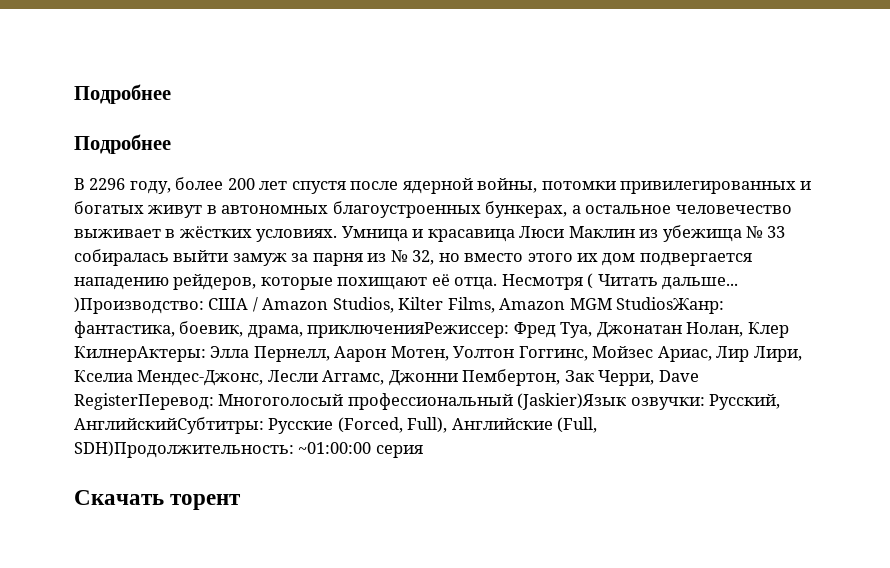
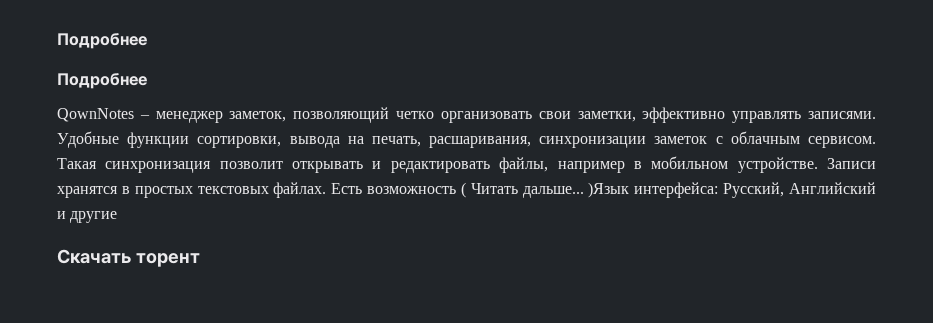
[74,177,812,194] [74,201,792,218] [74,225,786,242] [74,249,752,266] [74,273,739,290] [74,297,725,314] [74,321,789,338] [74,346,802,362] [74,369,699,386] [74,393,781,410] [74,417,598,434] [74,441,423,458] В 2296 году, более 200 лет спустя после ядерной войны, потомки привилегированных и богатых живут в автономных благоустроенных бункерах, а остальное человечество выживает в жёстких условиях. Умница и красавица Люси Маклин из убежища № 33 собиралась выйти замуж за парня из № 32, но вместо этого их дом подвергается нападению рейдеров, которые похищают её отца. Несмотря ( Читать дальше... )Производство: США / Amazon Studios, Kilter Films, Amazon MGM StudiosЖанр: фантастика, боевик, драма, приключенияРежиссер: Фред Туа, Джонатан Нолан, Клер КилнерАктеры: Элла Пернелл, Аарон Мотен, Уолтон Гоггинс, Мойзес Ариас, Лир Лири, Кселиа Мендес-Джонс, Лесли Аггамс, Джонни Пембертон, Зак Черри, Dave RegisterПеревод: Многоголосый профессиональный (Jaskier)Язык озвучки: Русский, АнглийскийСубтитры: Русские (Forced, Full), Английские (Full, SDH)Продолжительность: ~01:00:00 серия -> [57,107,877,123] [57,131,876,148] [57,156,877,173] [57,182,876,198] [57,211,118,223] QownNotes – менеджер заметок, позволяющий четко организовать свои заметки, эффективно управлять записями. Удобные функции сортировки, вывода на печать, расшаривания, синхронизации заметок с облачным сервисом. Такая синхронизация позволит открывать и редактировать файлы, например в мобильном устройстве. Записи хранятся в простых текстовых файлах. Есть возможность ( Читать дальше... )Язык интерфейса: Русский, Английский и другие

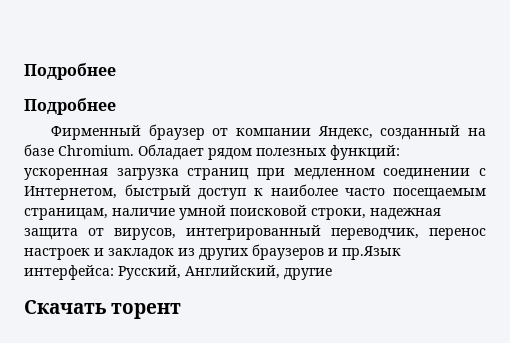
[57,107,877,123] [57,131,876,148] [57,156,877,173] [57,182,876,198] [57,211,66,219] QownNotes – менеджер заметок, позволяющий четко организовать свои заметки, эффективно управлять записями. Удобные функции сортировки, вывода на печать, расшаривания, синхронизации заметок с облачным сервисом. Такая синхронизация позволит открывать и редактировать файлы, например в мобильном устройстве. Записи хранятся в простых текстовых файлах. Есть возможность ( Читать дальше... )Язык интерфейса: Русский, Английский и -> [51,124,486,140] [24,144,400,160] [24,168,487,180] [24,184,486,200] [24,205,441,220] [24,225,486,240] [24,244,401,260] [24,265,280,280] Фирменный браузер от компании Яндекс, созданный на базе Chromium. Обладает рядом полезных функций: ускоренная загрузка страниц при медленном соединении с Интернетом, быстрый доступ к наиболее часто посещаемым страницам, наличие умной поисковой строки, надежная защита от вирусов, интегрированный переводчик, перенос настроек и закладок из других браузеров и пр.Язык интерфейса: Русский, Английский,

